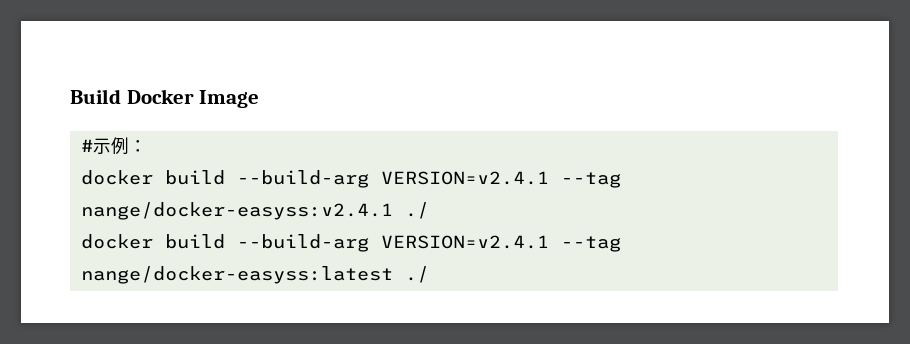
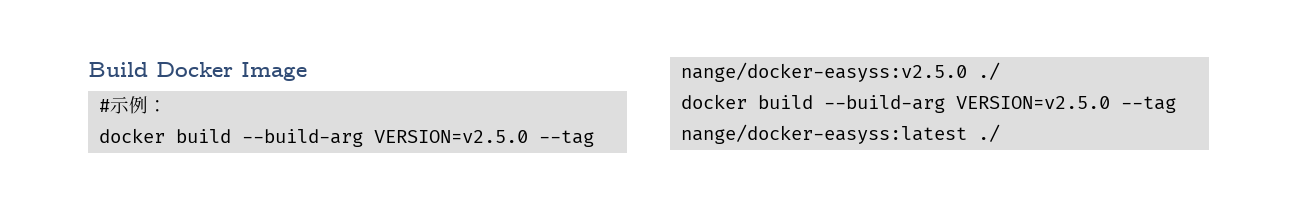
[380,171,621,188] [80,202,393,220] VERSION=v2.4.1 --tag nange/docker-easyss:v2.4.1 -> [374,130,595,147] [681,62,968,82] VERSION=v2.5.0 --tag nange/docker-easyss:v2.5.0
[380,235,549,249] VERSION=v2.4.1 -> [956,96,1111,109] VERSION=v2.5.0

